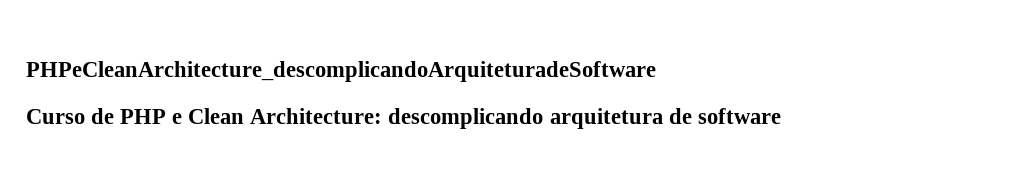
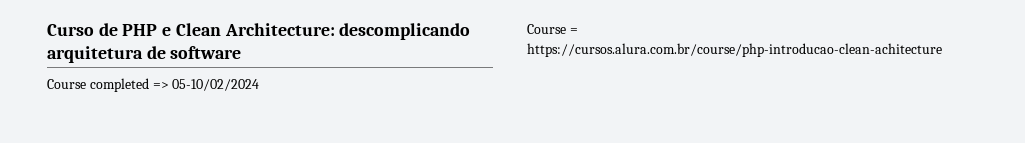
[26,61,656,82] PHPeCleanArchitecture_descomplicandoArquiteturadeSoftware // -> (47, 30) none
(781, 116) none -> [47,78,260,92] [527,24,578,34] [527,43,942,57] // Course completed => 05-10/02/2024 // Course = https://cursos.alura.com.br/course/php-introducao-clean-achitecture

